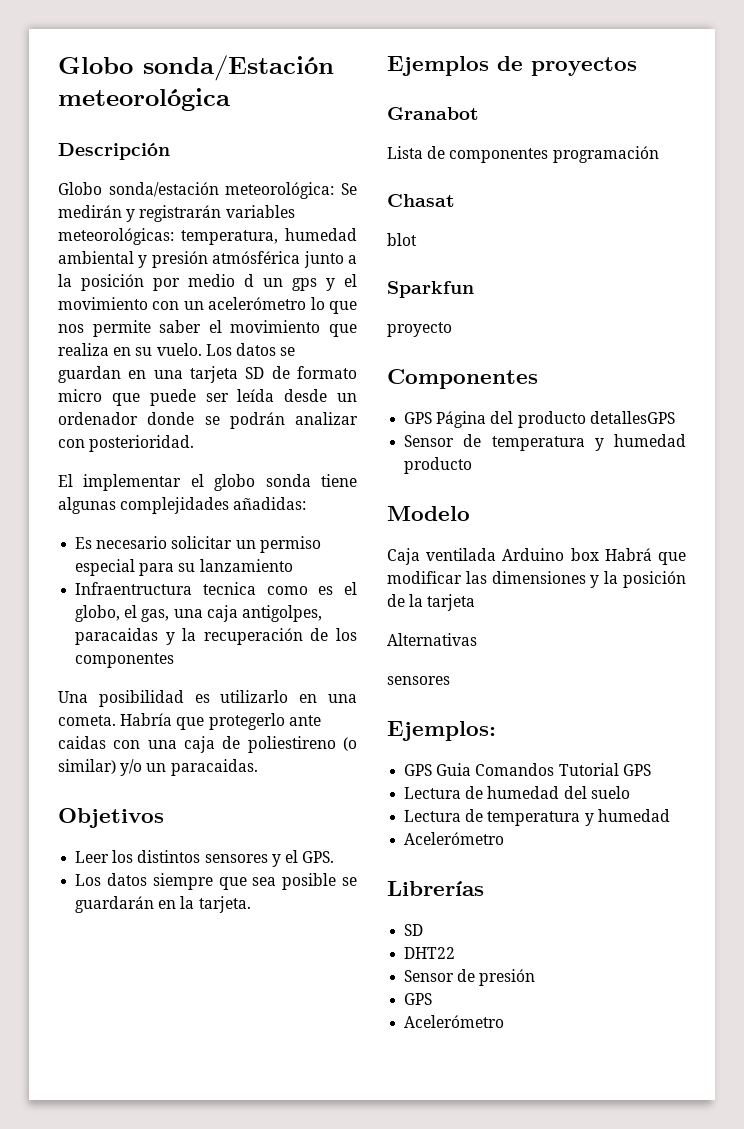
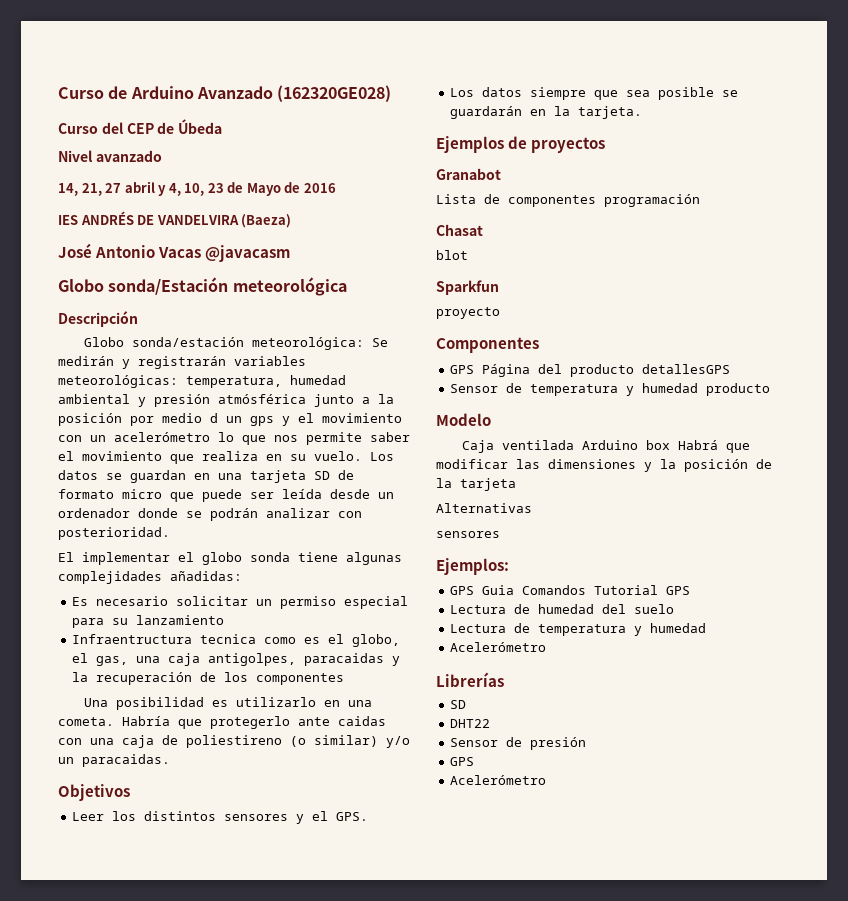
(58, 65) none -> [58,85,392,102] [58,119,223,134] [58,150,162,162] [58,181,336,196] [58,211,292,228] [58,243,291,262] Curso de Arduino Avanzado (162320GE028) // Curso del CEP de Úbeda // Nivel avanzado // 14, 21, 27 abril y 4, 10, 23 de Mayo de 2016 // IES ANDRÉS DE VANDELVIRA (Baeza) // José Antonio Vacas @javacasm //

